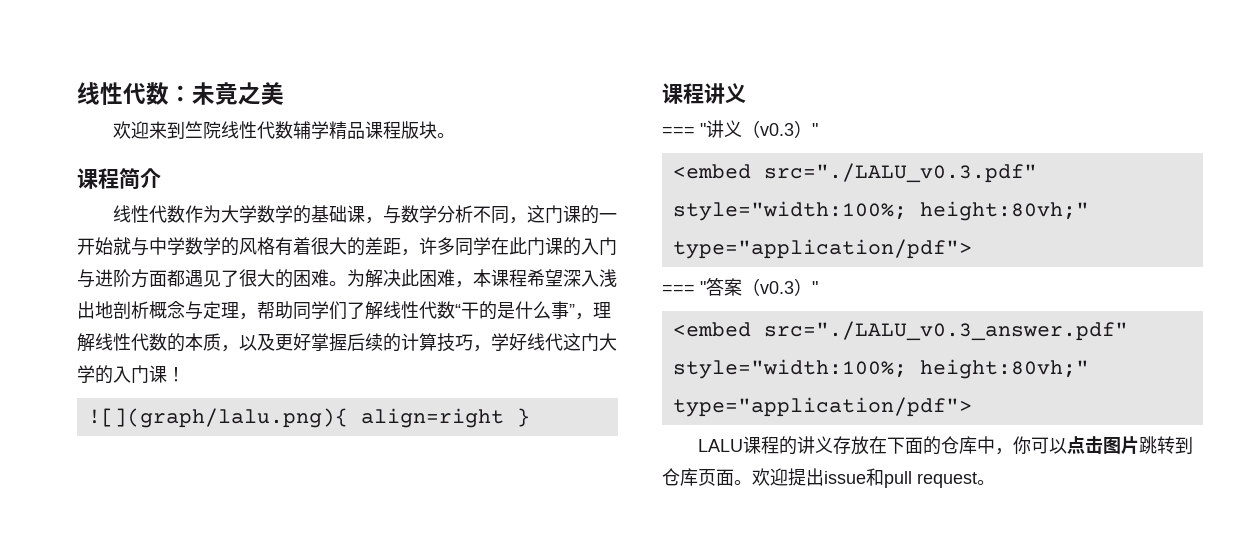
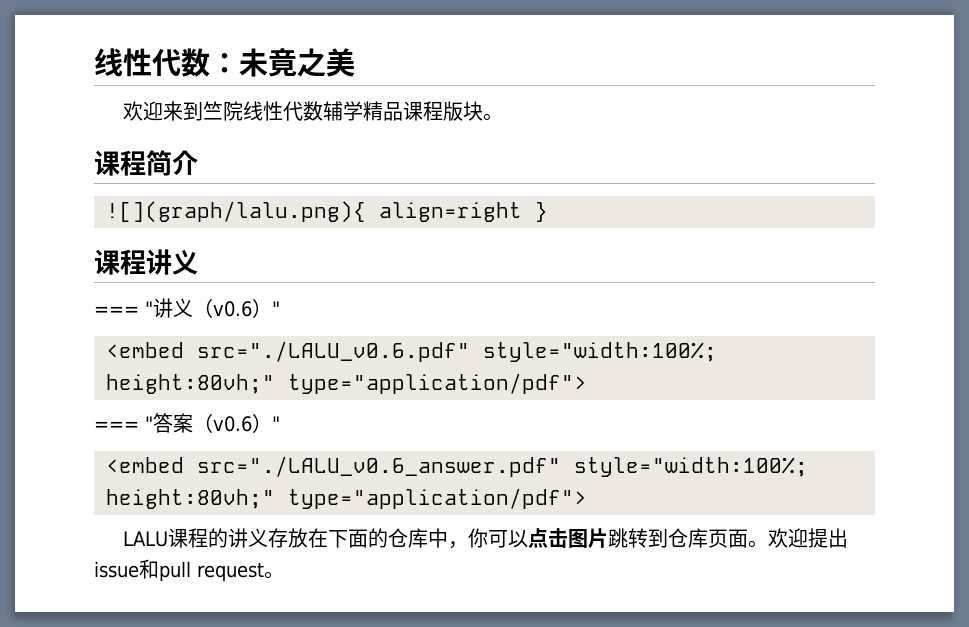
[113,205,618,224] [77,237,617,256] [77,269,617,288] [77,301,611,320] [77,333,617,352] [77,365,185,384] // 线性代数作为大学数学的基础课，与数学分析不同，这门课的一开始就与中学数学的风格有着很大的差距，许多同学在此门课的入门与进阶方面都遇见了很大的困难。为解决此困难，本课程希望深入浅出地剖析概念与定理，帮助同学们了解线性代数“干的是什么事”，理解线性代数的本质，以及更好掌握后续的计算技巧，学好线代这门大学的入门课！ -> (198, 162) none
[760,120,818,138] [672,163,1037,183] v0.3）" // <embed src="./LALU_v0.3.pdf" -> [213,298,280,318] [106,341,470,362] v0.6）" // <embed src="./LALU_v0.6.pdf"
[760,278,818,296] [672,321,1128,341] v0.3）" // <embed src="./LALU_v0.3_answer.pdf" -> [213,413,280,433] [106,456,561,477] v0.6）" // <embed src="./LALU_v0.6_answer.pdf"

